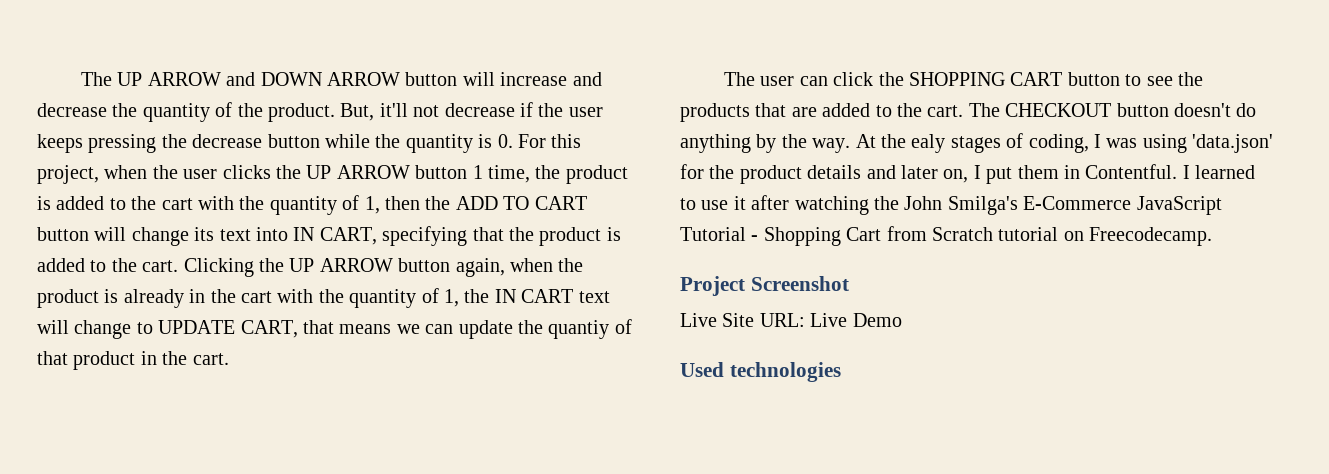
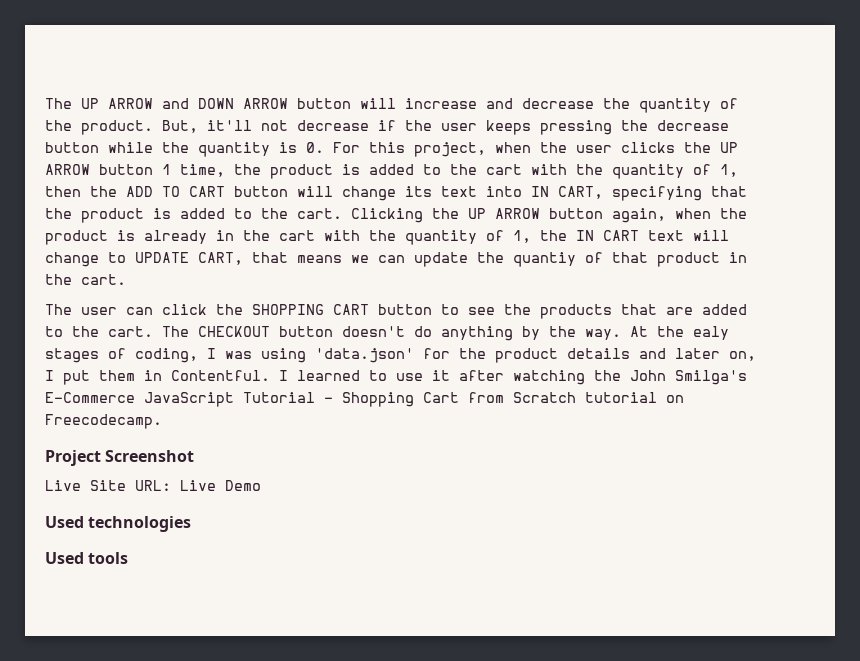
(841, 372) none -> [45,552,129,564] // Used tools

